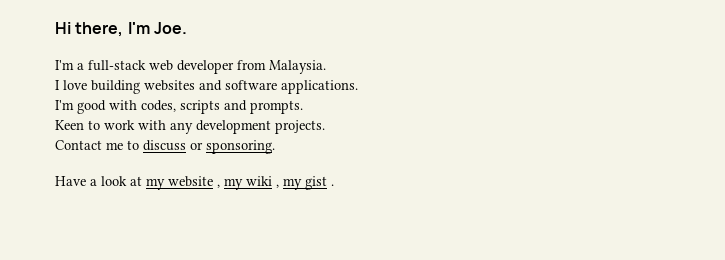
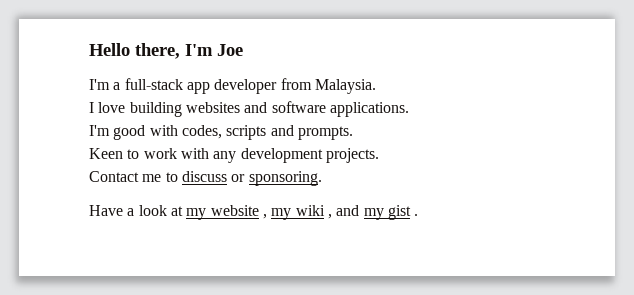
[55,22,71,34] Hi -> [89,43,130,56] Hello
[153,22,187,34] Joe. -> [217,44,243,56] Joe
[149,60,173,71] web -> [186,82,210,94] app
(279, 186) none -> [336,205,360,216] and

